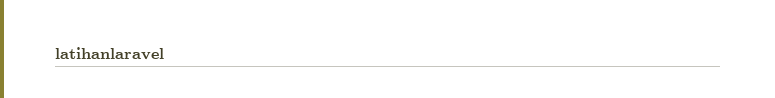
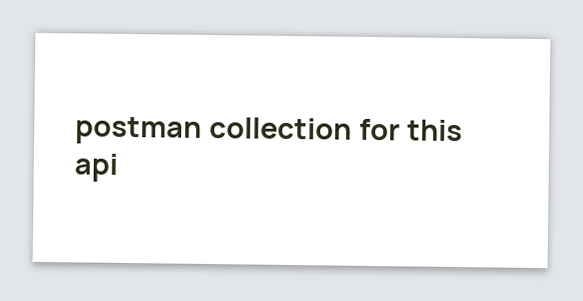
[55,47,164,60] latihanlaravel -> [75,116,464,145] [74,153,118,182] postman collection for this api

